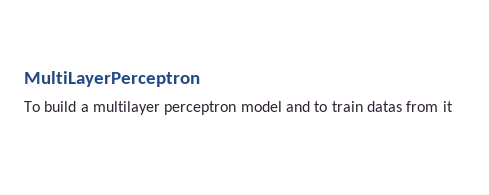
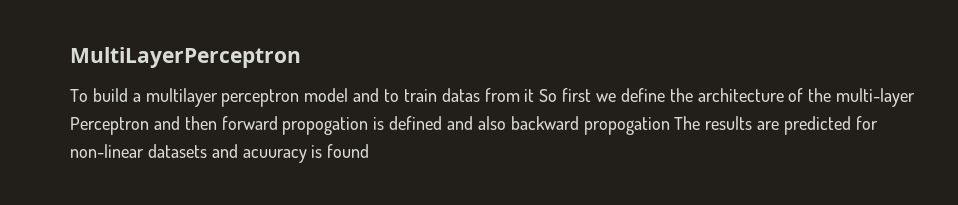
(453, 106) none -> [539,88,916,107] [70,116,878,135] [70,144,370,163] So first we define the architecture of the multi-layer Perceptron and then forward propogation is defined and also backward propogation The results are predicted for non-linear datasets and acuuracy is found

